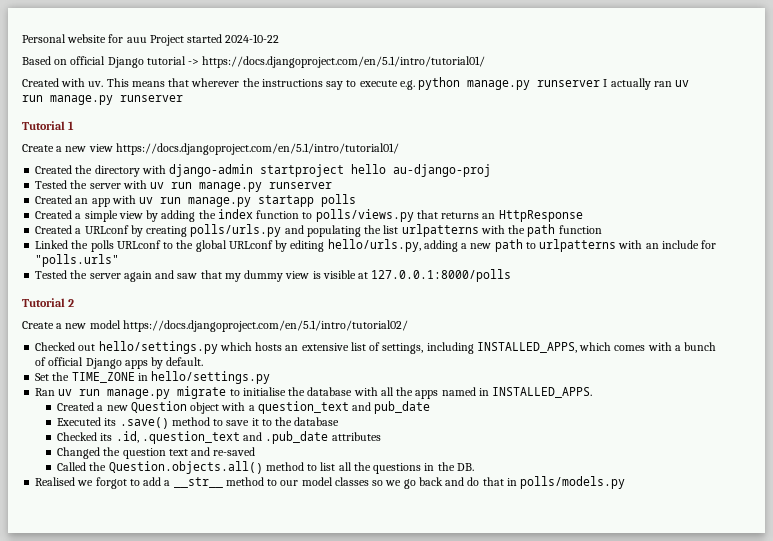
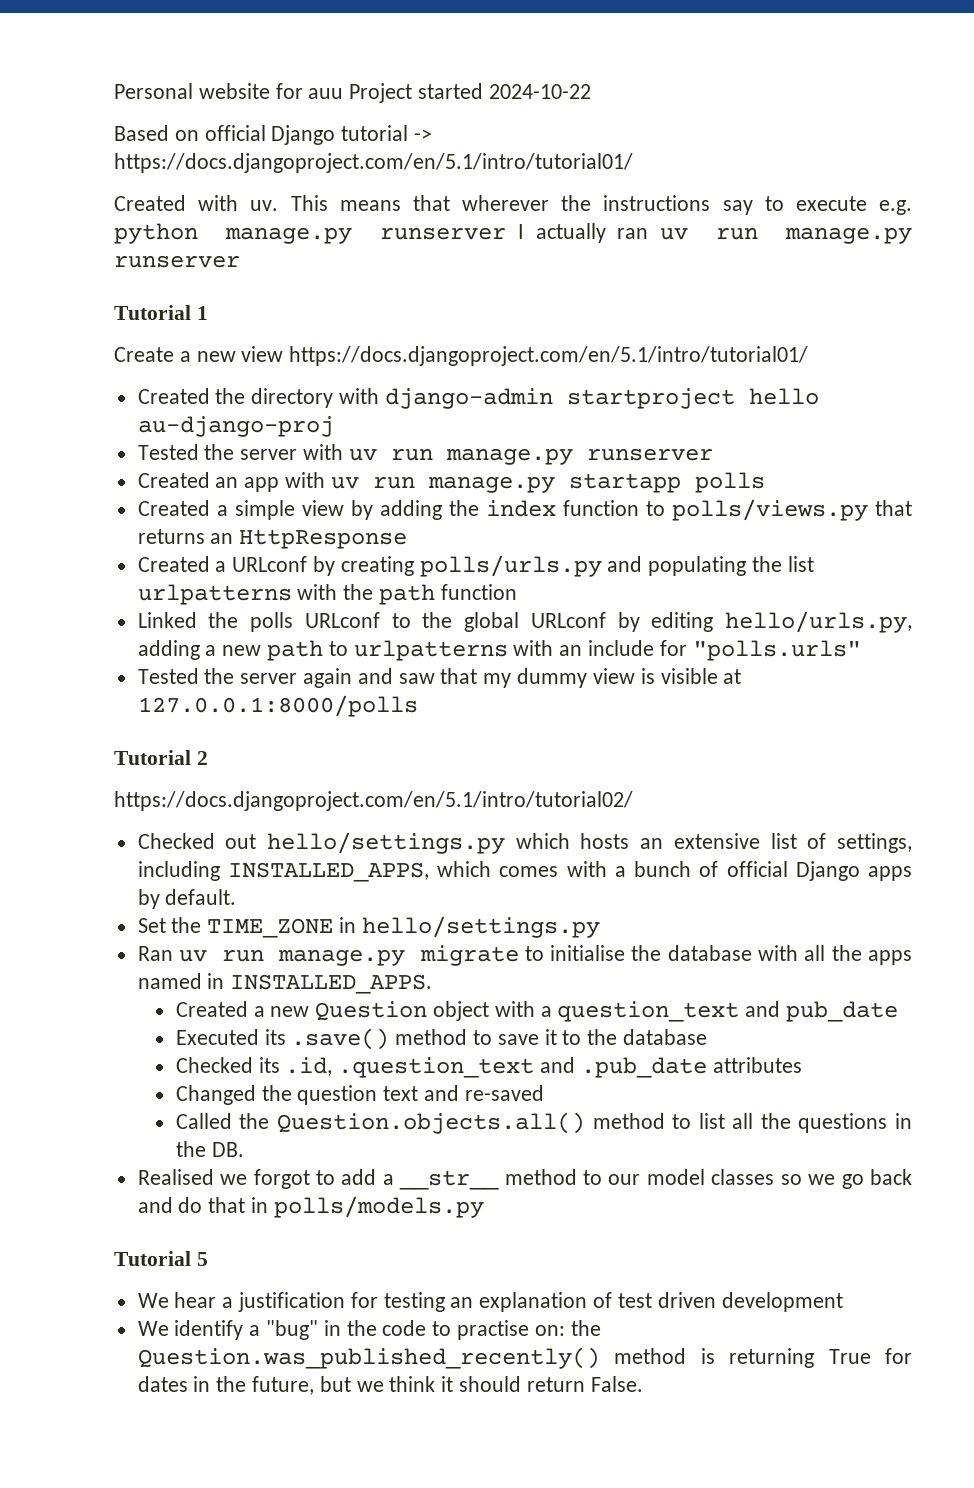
[22,320,121,329] Create a new model -> (208, 758) none
(626, 482) none -> [114,1251,208,1266] [137,1292,843,1312] [137,1320,601,1340] [137,1347,913,1369] [137,1376,643,1395] // Tutorial 5 // We hear a justification for testing an explanation of test driven development // We identify a "bug" in the code to practise on: the Question.was_published_recently() method is returning True for dates in the future, but we think it should return False.

